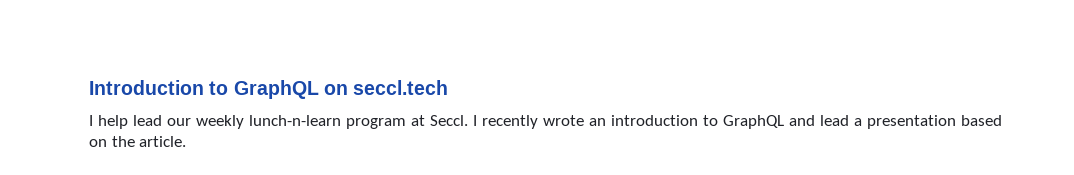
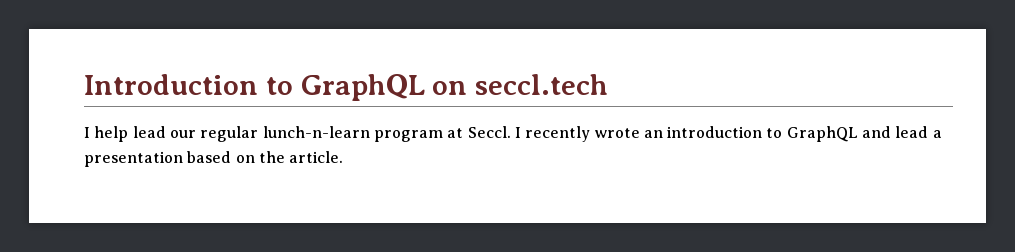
[196,115,244,129] weekly -> [200,126,259,142] regular

